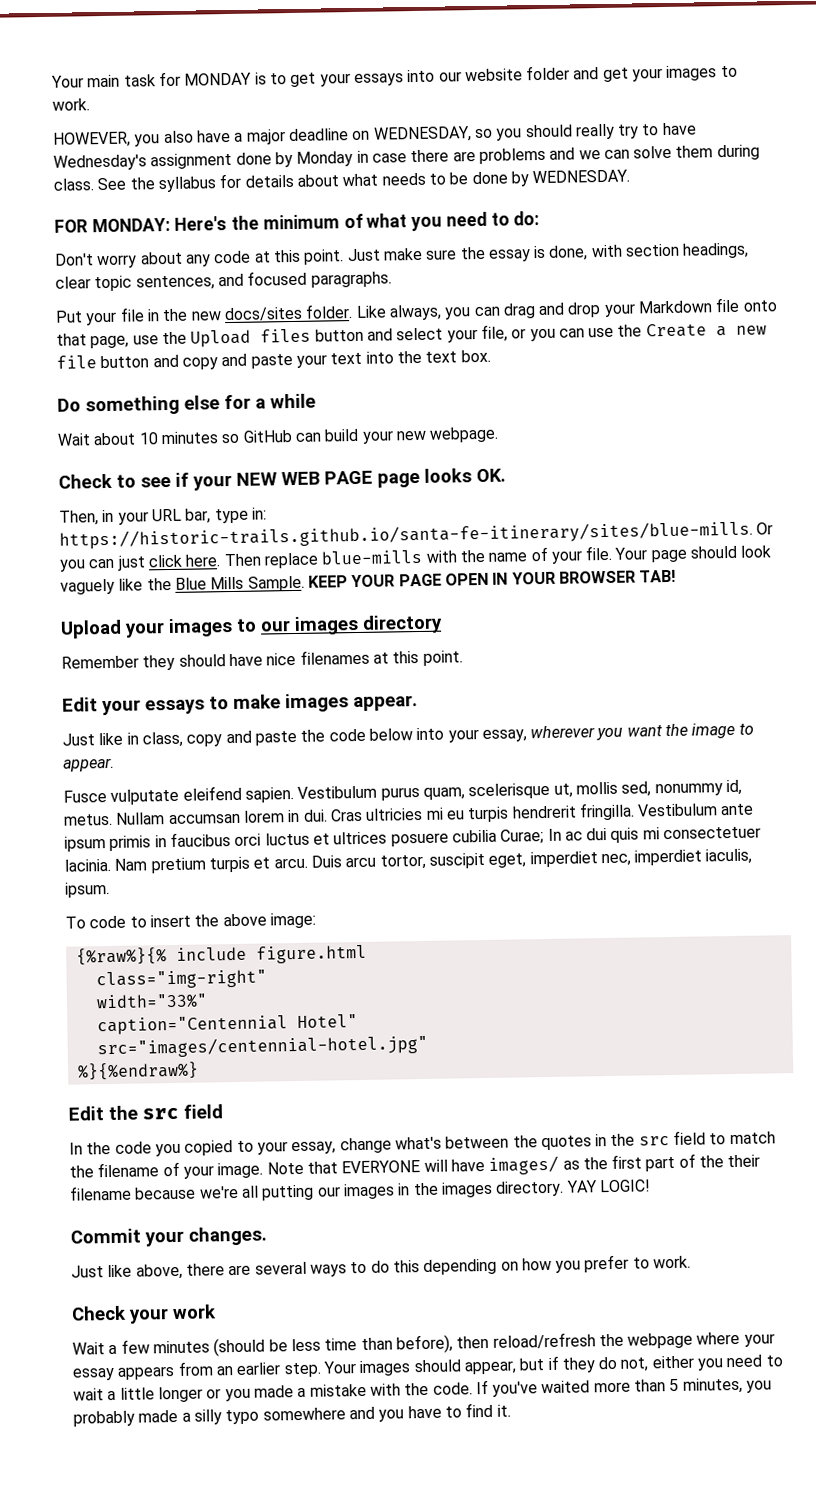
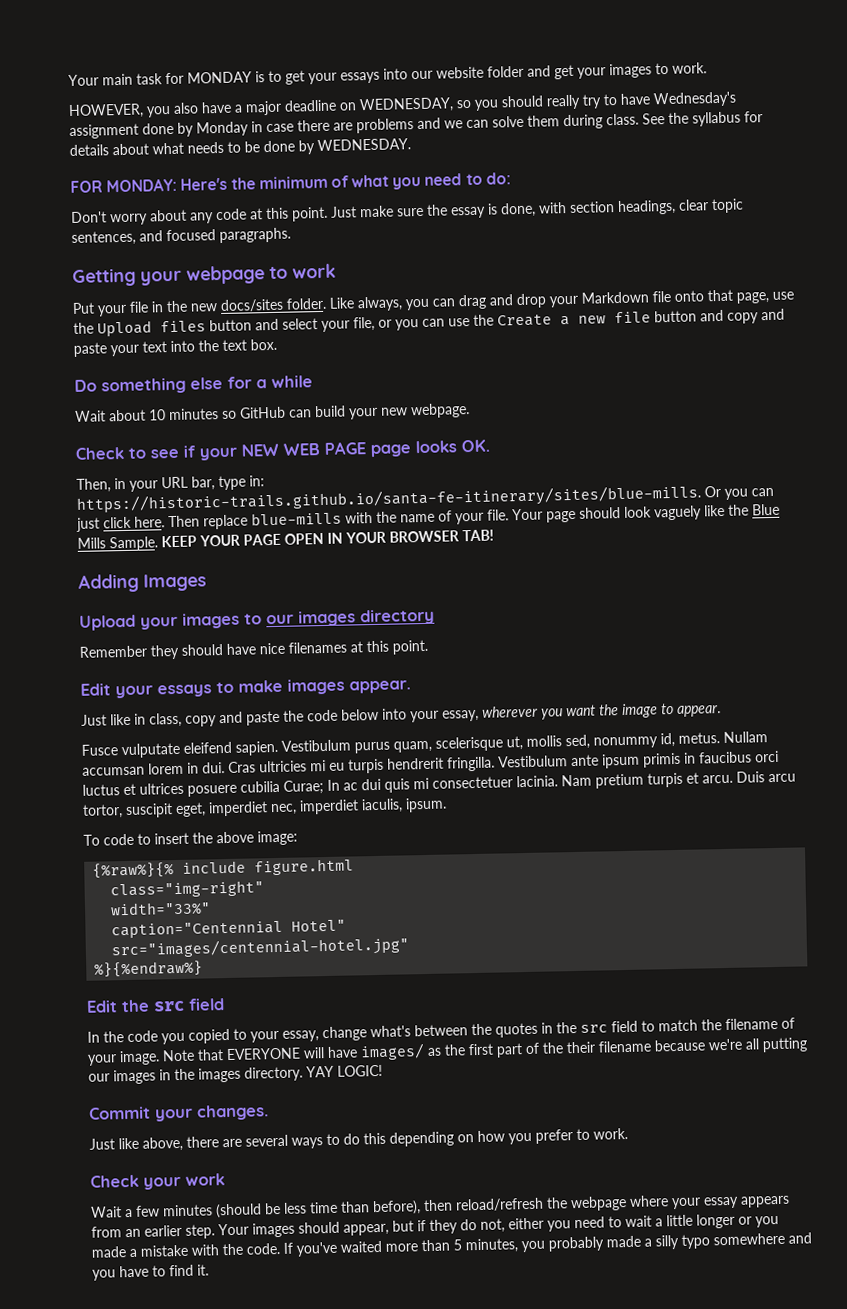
(392, 279) none -> [72,263,336,287] // Getting your webpage to work
(677, 576) none -> [78,573,207,593] // Adding Images

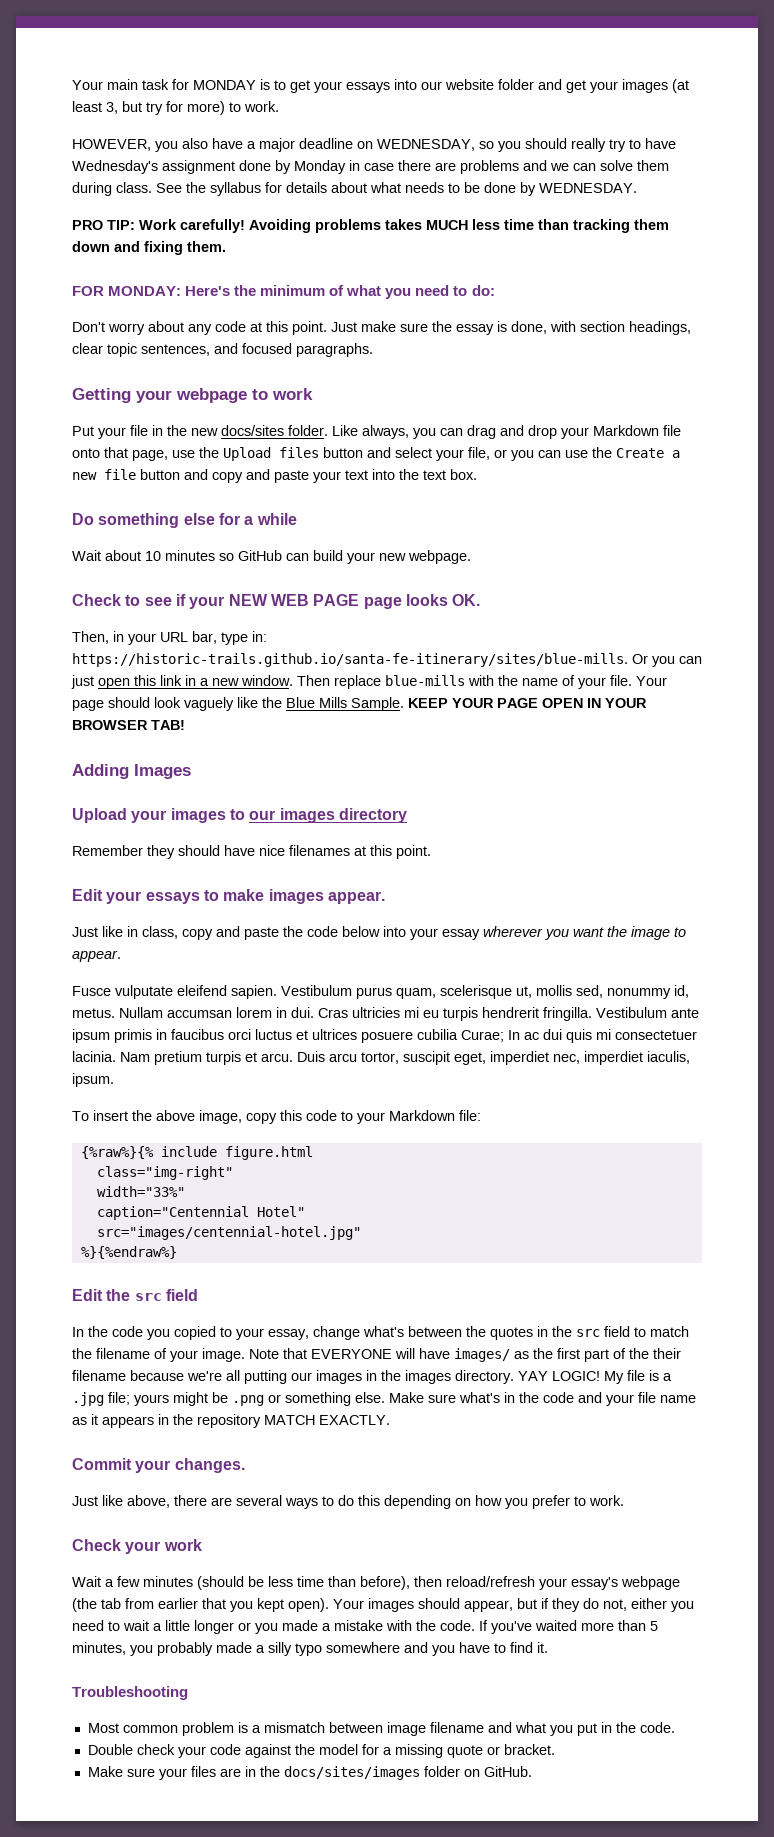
(652, 71) none -> [672,79,689,93] [72,101,225,115] (at least 3, but try for more)
(411, 145) none -> [72,219,669,233] [72,241,226,255] // PRO TIP: Work carefully! Avoiding problems takes MUCH less time than tracking them down and fixing them.
[103,516,165,529] click here. -> [98,675,293,689] open this link in a new window.
[442,709,479,722] essay, -> [442,929,480,940] essay
[103,833,151,846] code to -> (89, 1116) none
[257,830,298,846] image: -> [199,1110,481,1124] image, copy this code to your Markdown file:
(383, 1070) none -> [604,1370,672,1384] [72,1392,696,1406] [72,1414,390,1428] My file is a .jpg file; yours might be .png or something else. Make sure what's in the code and your file name as it appears in the repository MATCH EXACTLY.
[546,1195,790,1212] [91,1224,215,1239] the webpage where your essay appears from an earlier step. -> [539,1576,680,1590] [72,1598,329,1612] your essay's webpage (the tab from earlier that you kept open).
(209, 1270) none -> [72,1686,188,1700] [87,1722,675,1736] [87,1744,555,1758] [87,1766,532,1780] // Troubleshooting // Most common problem is a mismatch between image filename and what you put in the code. // Double check your code against the model for a missing quote or bracket. // Make sure your files are in the docs/sites/images folder on GitHub.

